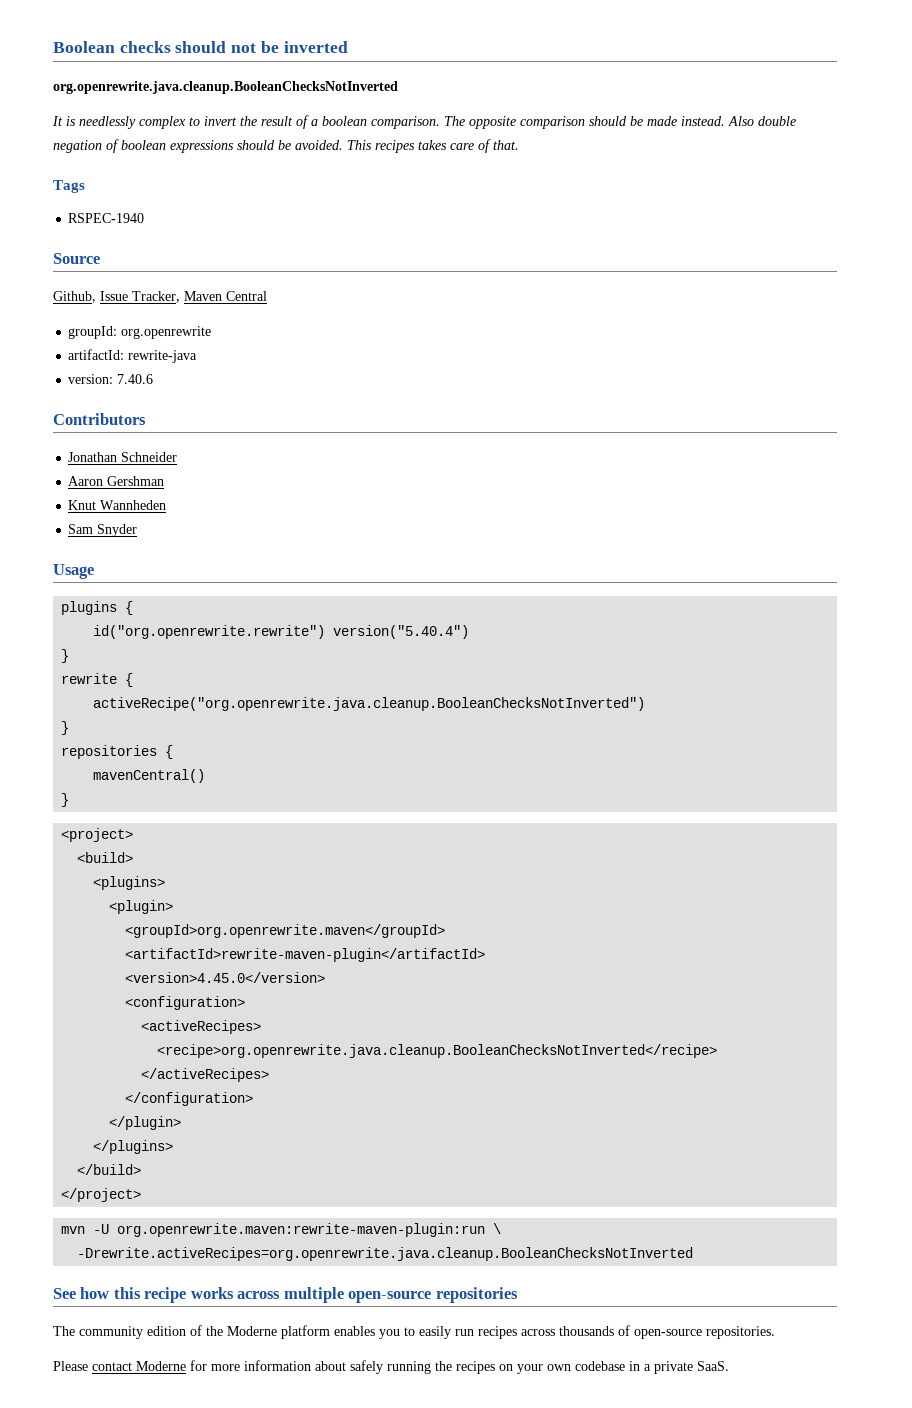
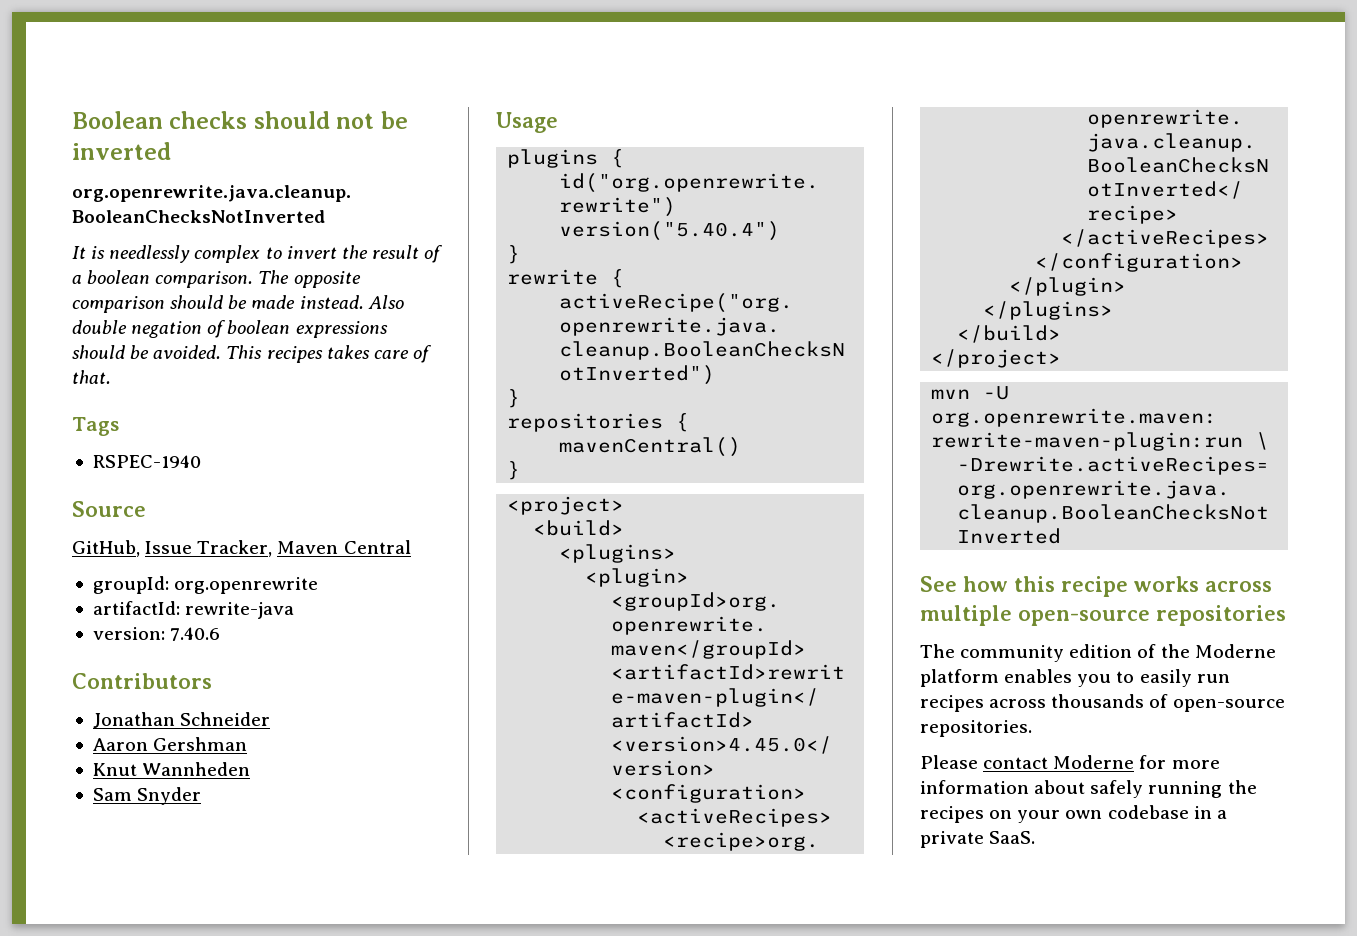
[53,291,96,303] Github, -> [72,540,140,557] GitHub,

